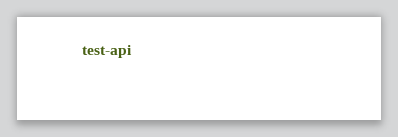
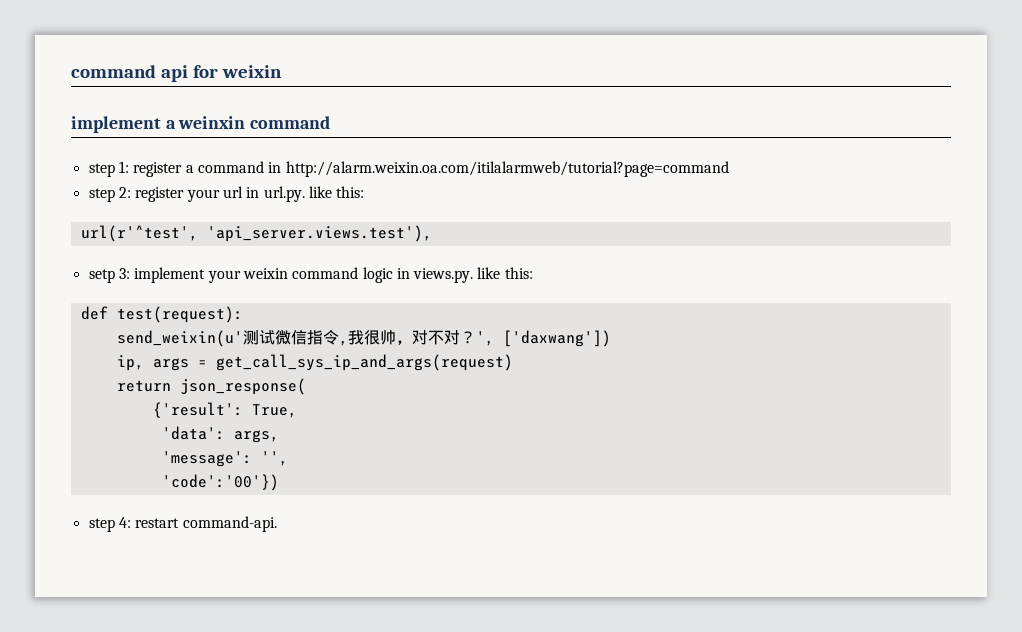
[82,45,132,58] test-api -> [71,65,282,82] [71,116,331,133] [88,161,729,177] [88,186,365,202] [80,225,432,242] [88,267,533,283] [80,306,243,323] [116,330,611,347] [116,354,513,371] [116,378,306,395] [152,402,297,418] [161,426,279,443] [161,451,288,467] [161,474,279,491] [88,516,277,532] command api for weixin // implement a weinxin command // step 1: register a command in http://alarm.weixin.oa.com/itilalarmweb/tutorial?page=command // step 2: register your url in url.py. like this: // url(r'^test', 'api_server.views.test'), // setp 3: implement your weixin command logic in views.py. like this: // def test(request): // send_weixin(u'测试微信指令,我很帅，对不对？', ['daxwang']) // ip, args = get_call_sys_ip_and_args(request) // return json_response( // {'result': True, // 'data': args, // 'message': '', // 'code':'00'}) // step 4: restart command-api.

